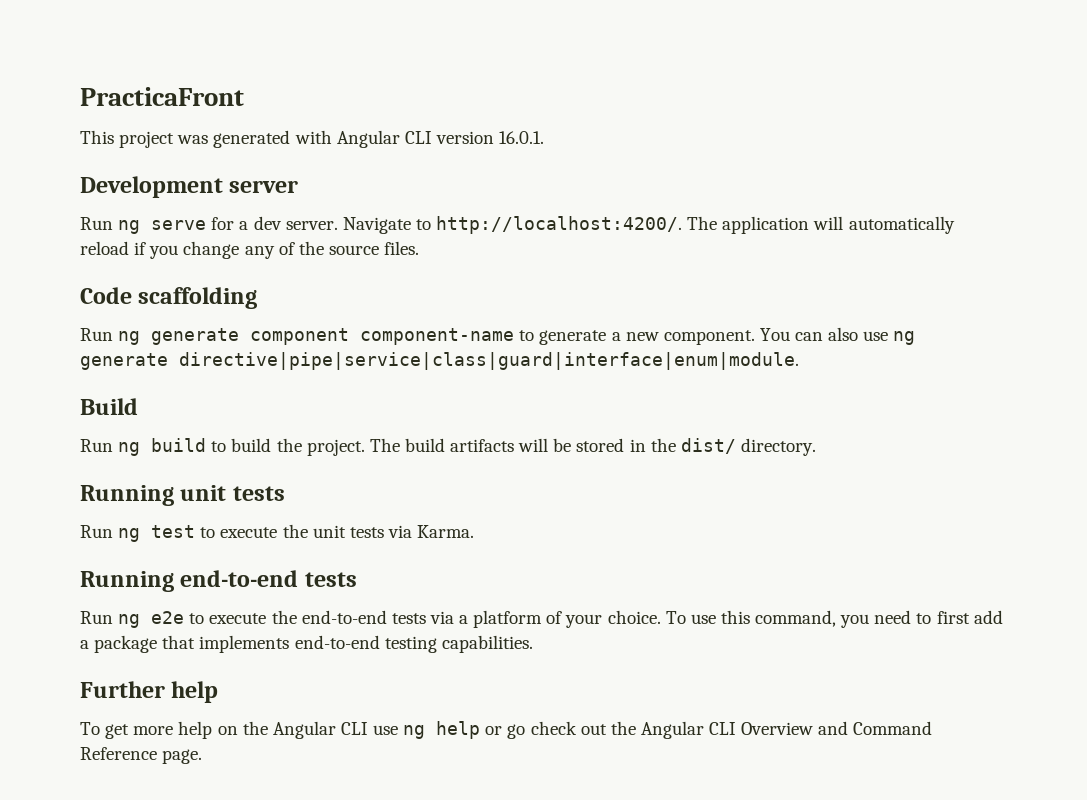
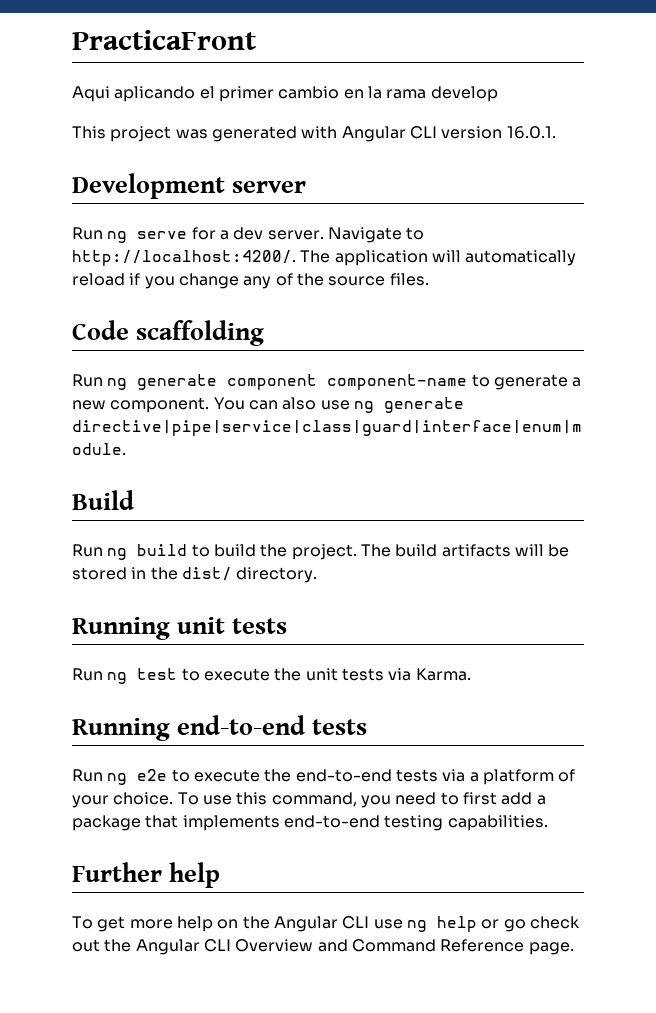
(244, 96) none -> [72,86,498,102] // Aqui aplicando el primer cambio en la rama develop

